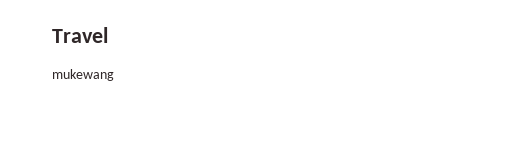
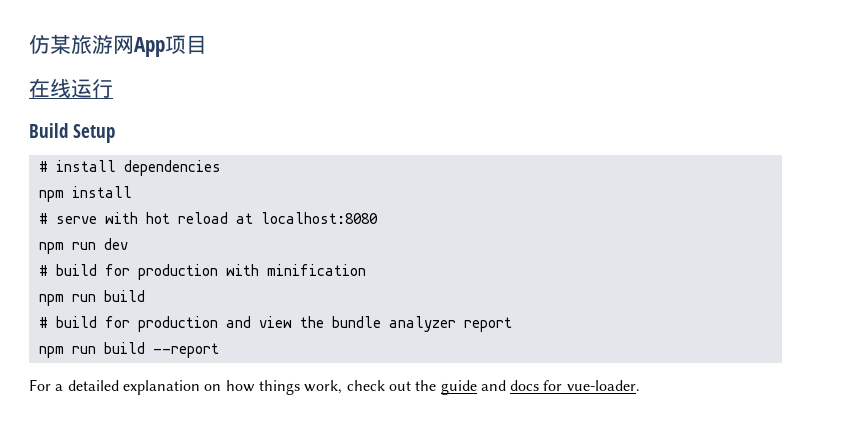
[52,27,108,43] [52,69,114,81] Travel // mukewang -> [29,34,207,57] [29,78,113,98] [29,123,115,143] [38,160,221,176] [38,186,132,202] [38,212,378,224] [38,238,128,254] [38,264,366,280] [38,290,145,306] [38,316,512,332] [38,342,219,358] [29,379,640,395] 仿某旅游网App项目 // 在线运行 // Build Setup // # install dependencies // npm install // # serve with hot reload at localhost:8080 // npm run dev // # build for production with minification // npm run build // # build for production and view the bundle analyzer report // npm run build --report // For a detailed explanation on how things work, check out the guide and docs for vue-loader.

